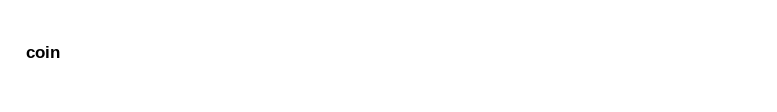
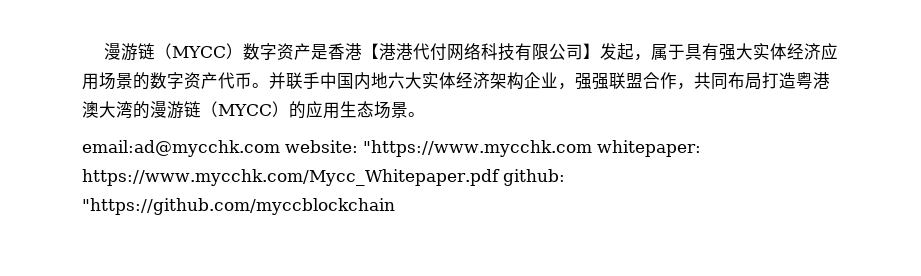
[26,46,60,58] coin -> [104,43,839,61] [82,72,830,90] [82,101,425,119] [82,140,701,157] [82,169,565,186] [82,198,395,215] 漫游链（MYCC）数字资产是香港【港港代付网络科技有限公司】发起，属于具有强大实体经济应用场景的数字资产代币。并联手中国内地六大实体经济架构企业，强强联盟合作，共同布局打造粤港澳大湾的漫游链（MYCC）的应用生态场景。 // email:ad@mycchk.com website: "https://www.mycchk.com whitepaper: https://www.mycchk.com/Mycc_Whitepaper.pdf github: "https://github.com/myccblockchain

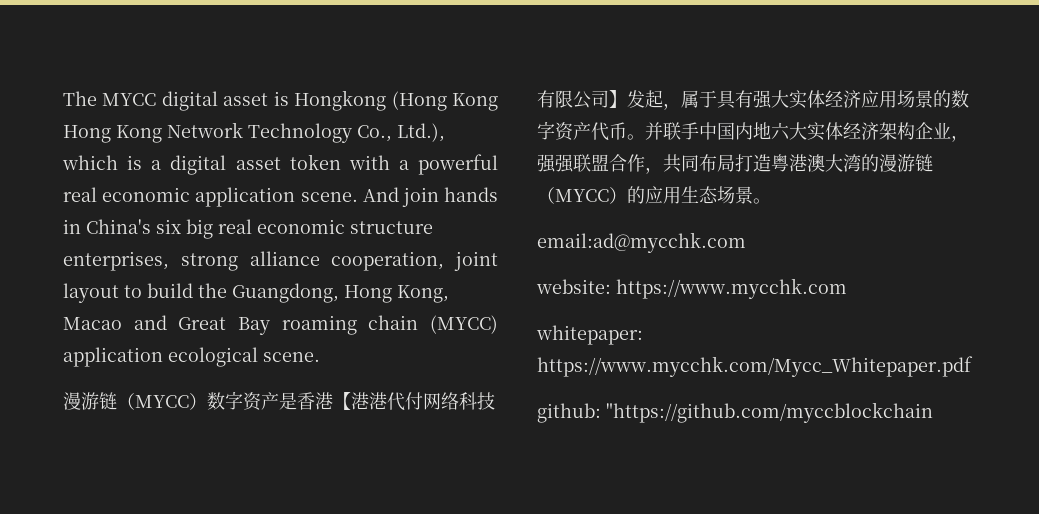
(104, 51) none -> [63,90,498,111] [63,122,445,143] [62,154,498,175] [63,187,499,207] [63,219,433,239] [63,251,498,271] [63,283,449,303] [63,315,498,335] [63,347,320,367] The MYCC digital asset is Hongkong (Hong Kong Hong Kong Network Technology Co., Ltd.), which is a digital asset token with a powerful real economic application scene. And join hands in China's six big real economic structure enterprises, strong alliance cooperation, joint layout to build the Guangdong, Hong Kong, Macao and Great Bay roaming chain (MYCC) application ecological scene. //
[285,140,592,157] website: "https://www.mycchk.com -> [536,278,847,299] // website: https://www.mycchk.com //
(500, 177) none -> (973, 366) //

